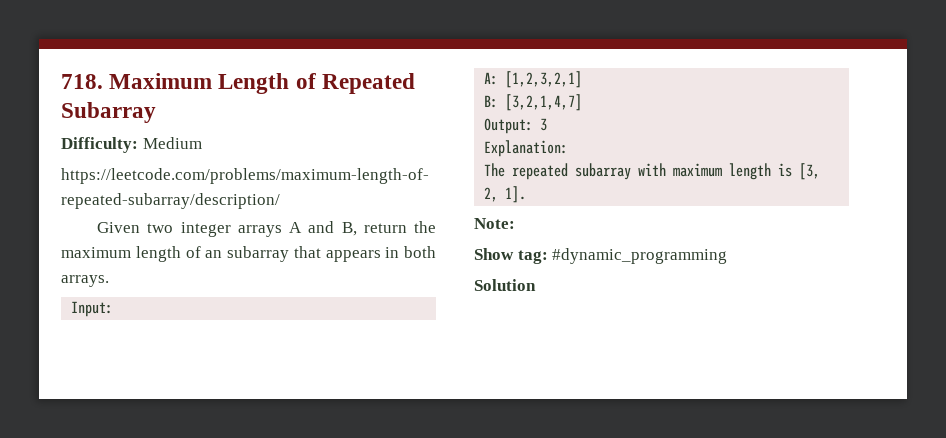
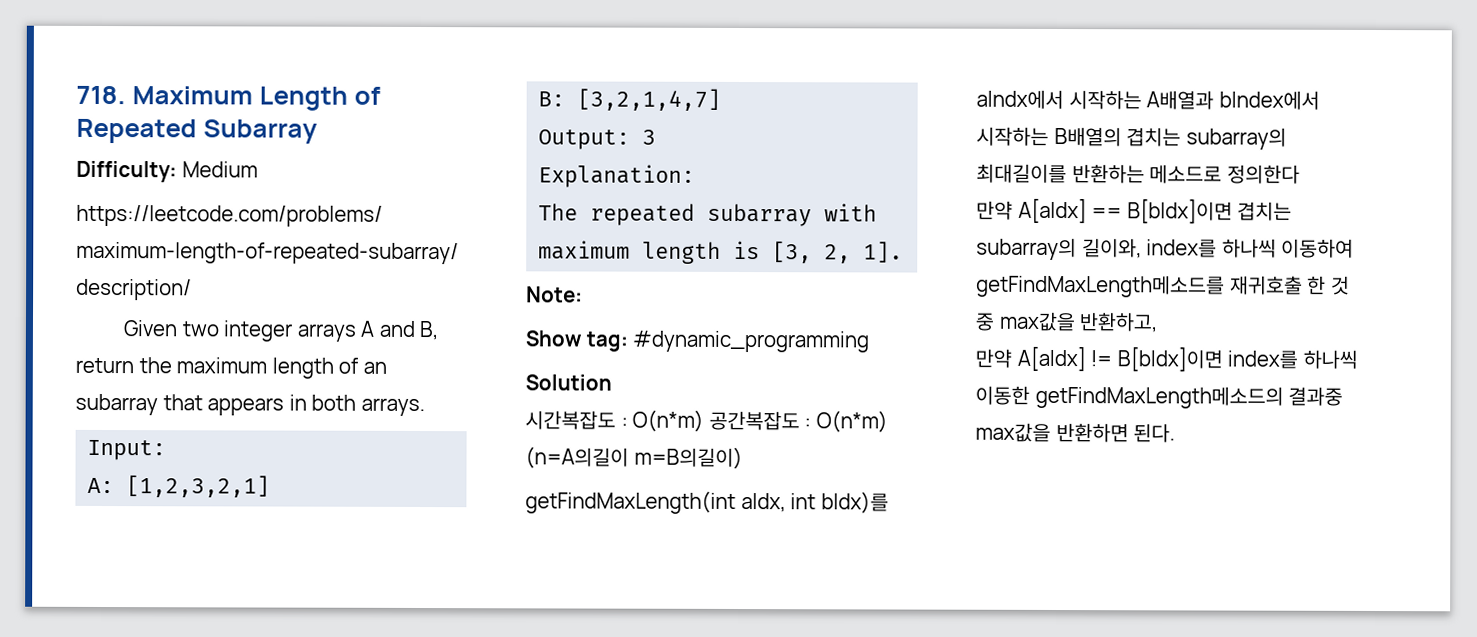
(536, 285) none -> [525,409,888,433] [525,446,743,470] [525,490,889,514] [976,89,1320,110] [976,126,1287,150] [976,163,1300,184] [976,198,1293,224] [976,237,1355,261] [976,274,1350,298] [975,311,1159,333] [975,346,1358,372] [975,385,1344,409] [975,422,1176,443] // 시간복잡도 : O(n*m) 공간복잡도 : O(n*m) (n=A의길이 m=B의길이) // getFindMaxLength(int aIdx, int bIdx)를 aIndx에서 시작하는 A배열과 bIndex에서 시작하는 B배열의 겹치는 subarray의 최대길이를 반환하는 메소드로 정의한다 // 만약 A[aIdx] == B[bIdx]이면 겹치는 subarray의 길이와, index를 하나씩 이동하여 getFindMaxLength메소드를 재귀호출 한 것 중 max값을 반환하고, // 만약 A[aIdx] != B[bIdx]이면 index를 하나씩 이동한 getFindMaxLength메소드의 결과중 max값을 반환하면 된다.

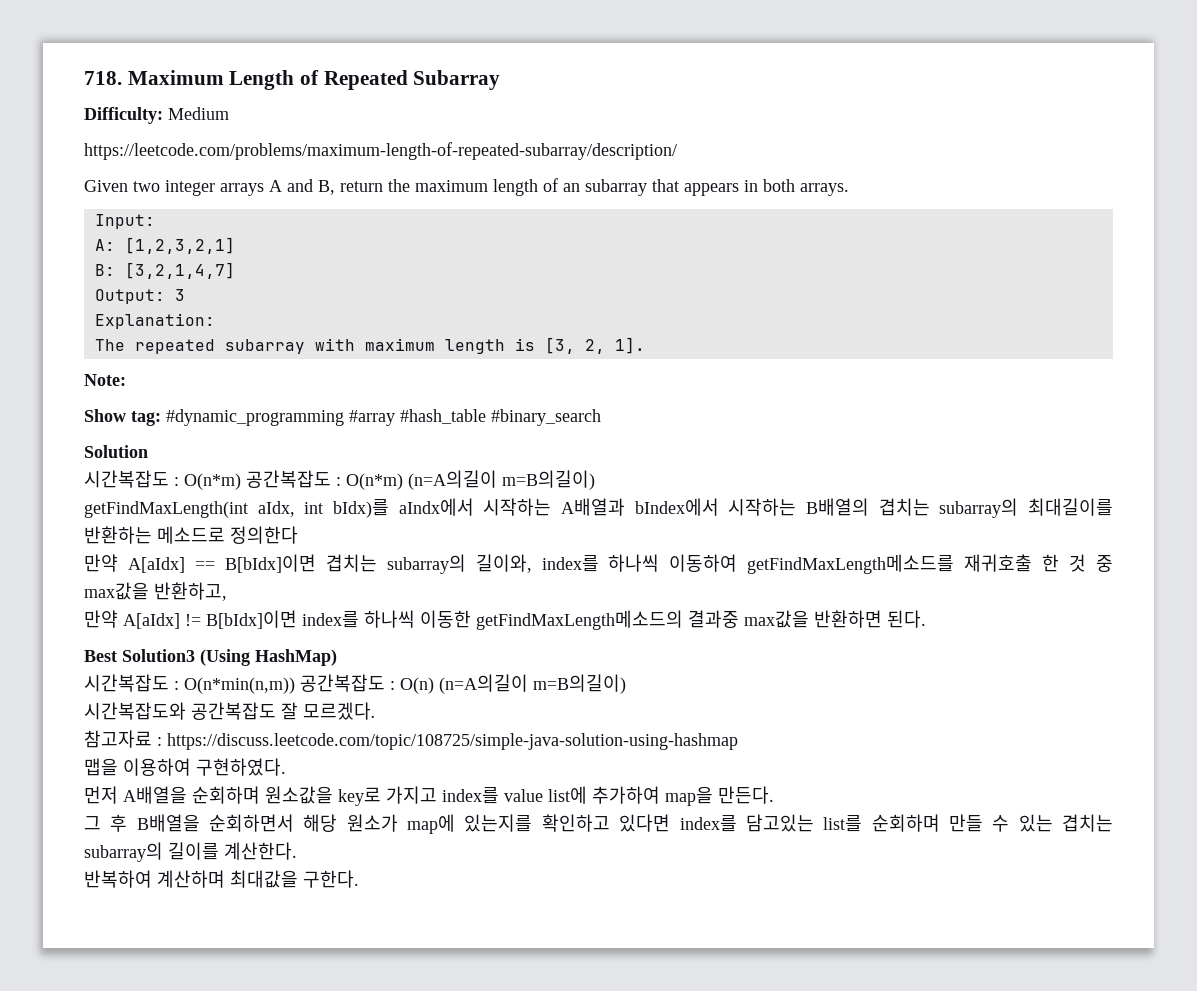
(870, 341) none -> [349,409,601,426] #array #hash_table #binary_search
(1176, 433) none -> [84,649,337,666] [84,674,626,694] [84,702,376,720] [84,730,738,750] [84,758,286,776] [84,786,774,806] [84,814,1114,834] [84,842,297,862] [84,870,359,888] // Best Solution3 (Using HashMap) // 시간복잡도 : O(n*min(n,m)) 공간복잡도 : O(n) (n=A의길이 m=B의길이) // 시간복잡도와 공간복잡도 잘 모르겠다. // 참고자료 : https://discuss.leetcode.com/topic/108725/simple-java-solution-using-hashmap // 맵을 이용하여 구현하였다. // 먼저 A배열을 순회하며 원소값을 key로 가지고 index를 value list에 추가하여 map을 만든다. // 그 후 B배열을 순회하면서 해당 원소가 map에 있는지를 확인하고 있다면 index를 담고있는 list를 순회하며 만들 수 있는 겹치는 subarray의 길이를 계산한다. // 반복하여 계산하며 최대값을 구한다.

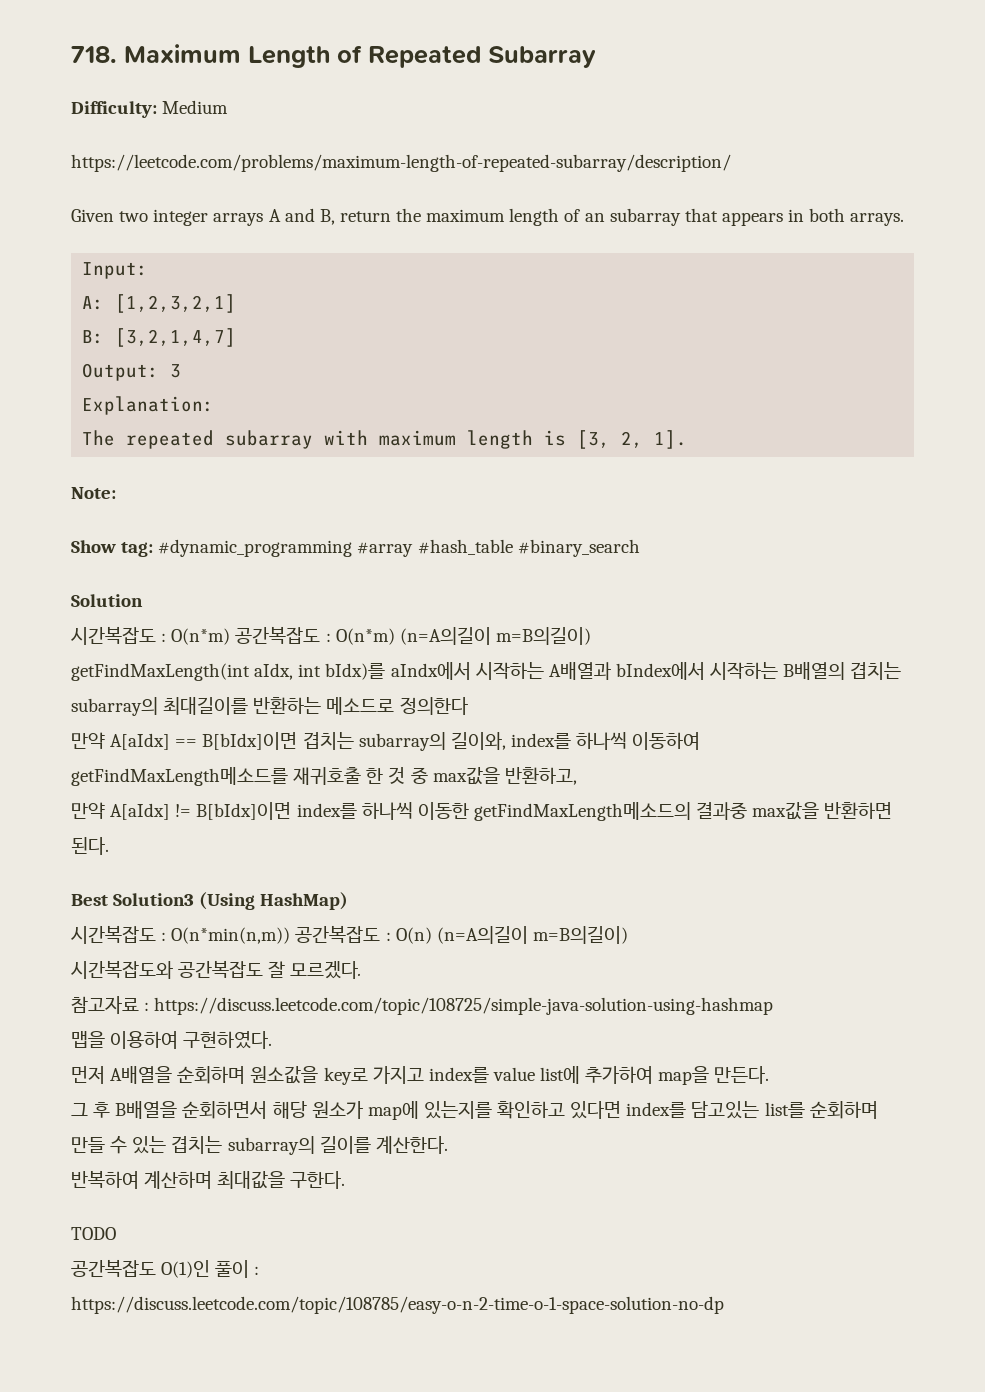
(359, 879) none -> [71,1227,116,1240] [71,1259,260,1278] [71,1296,724,1314] // TODO // 공간복잡도 O(1)인 풀이 : https://discuss.leetcode.com/topic/108785/easy-o-n-2-time-o-1-space-solution-no-dp

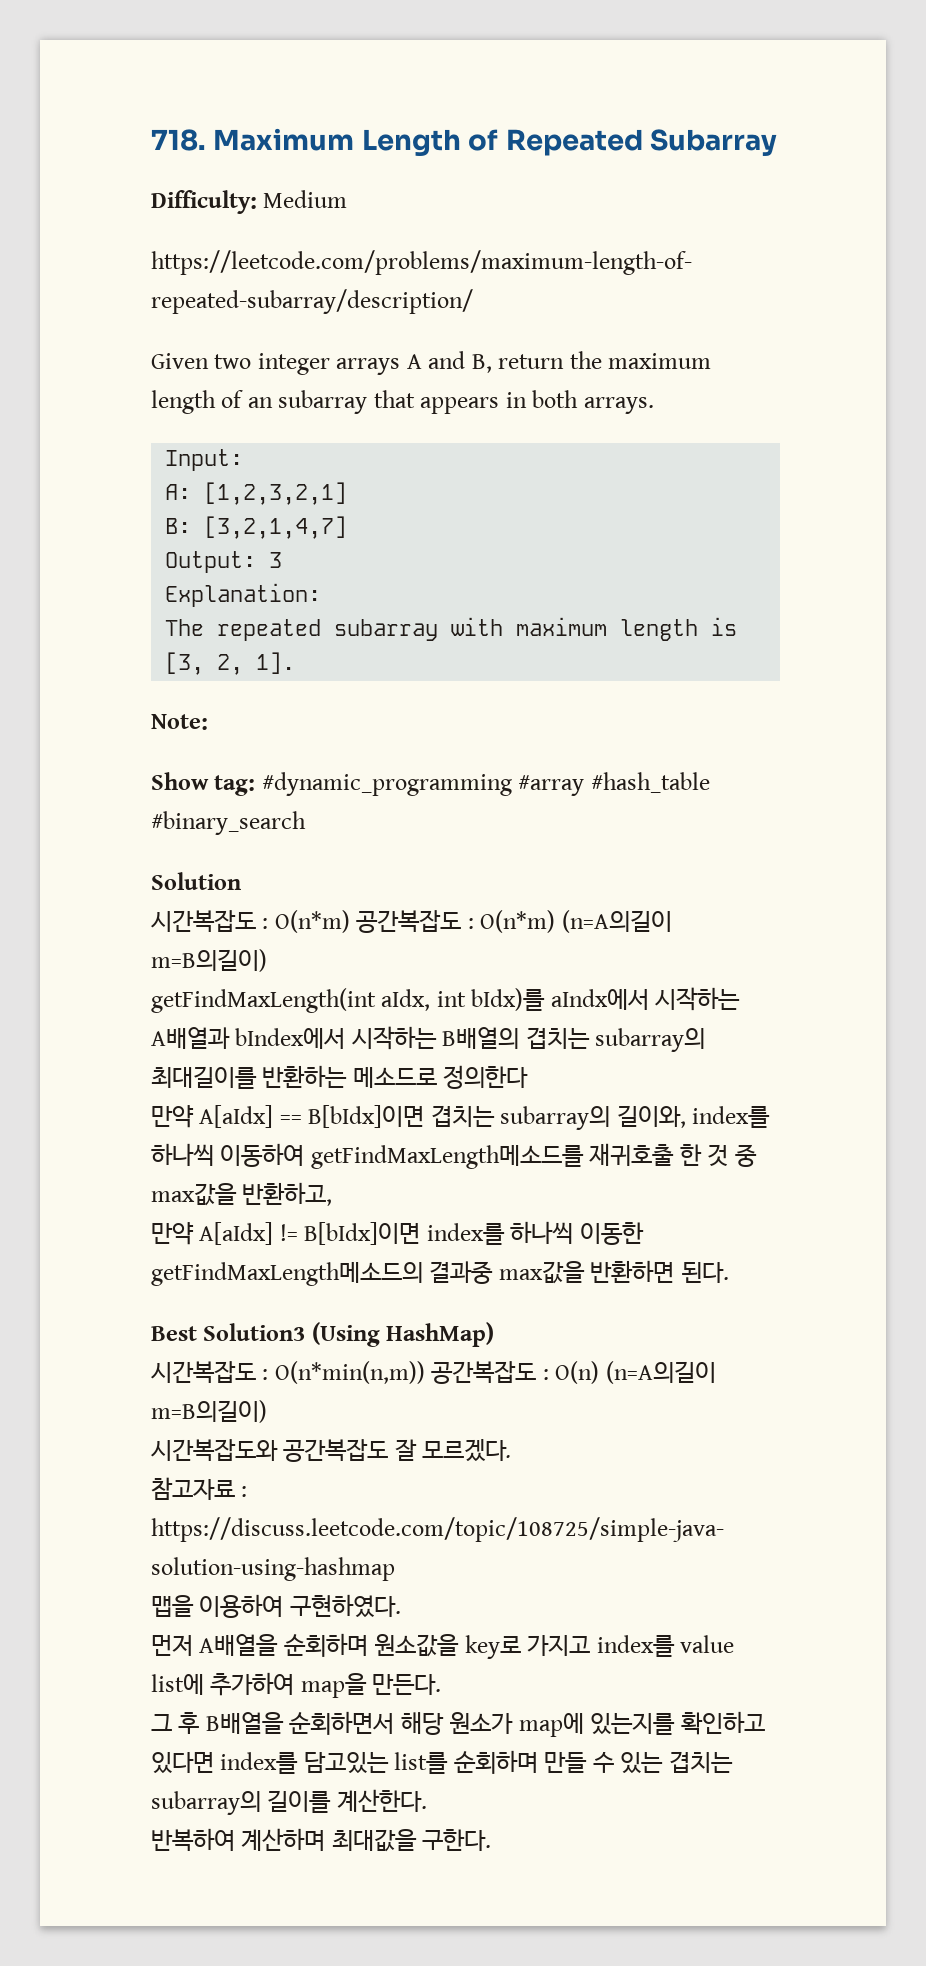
[71,1227,116,1240] [71,1259,260,1278] [71,1296,724,1314] // TODO // 공간복잡도 O(1)인 풀이 : https://discuss.leetcode.com/topic/108785/easy-o-n-2-time-o-1-space-solution-no-dp -> (492, 1840) none

